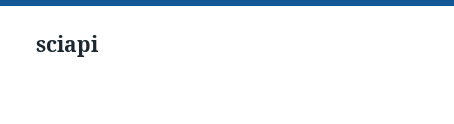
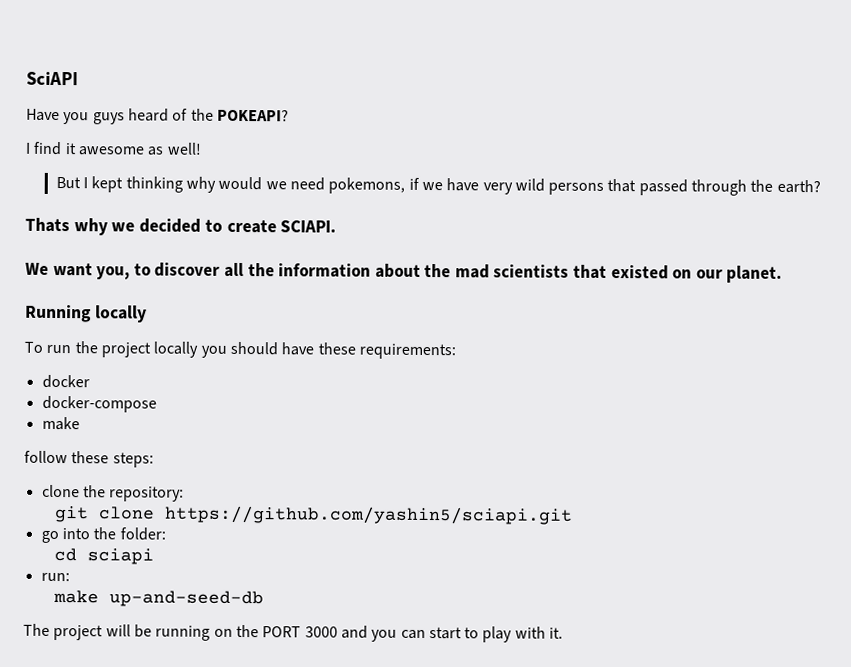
[36,35,99,57] sciapi -> [26,71,79,86] [26,108,289,125] [25,141,202,156] [55,176,821,196] [25,217,337,236] [25,262,783,283] [25,304,147,323] [24,341,456,360] [41,374,90,389] [41,395,157,413] [41,416,80,431] [24,450,154,468] [41,484,185,502] [53,505,573,525] [40,527,166,544] [53,547,154,565] [40,572,70,582] [52,589,264,608] [23,623,564,643] SciAPI // Have you guys heard of the POKEAPI? // I find it awesome as well! // But I kept thinking why would we need pokemons, if we have very wild persons that passed through the earth? // Thats why we decided to create SCIAPI. // We want you, to discover all the information about the mad scientists that existed on our planet. // Running locally // To run the project locally you should have these requirements: // docker // docker-compose // make // follow these steps: // clone the repository: // git clone https://github.com/yashin5/sciapi.git // go into the folder: // cd sciapi // run: // make up-and-seed-db // The project will be running on the PORT 3000 and you can start to play with it.

